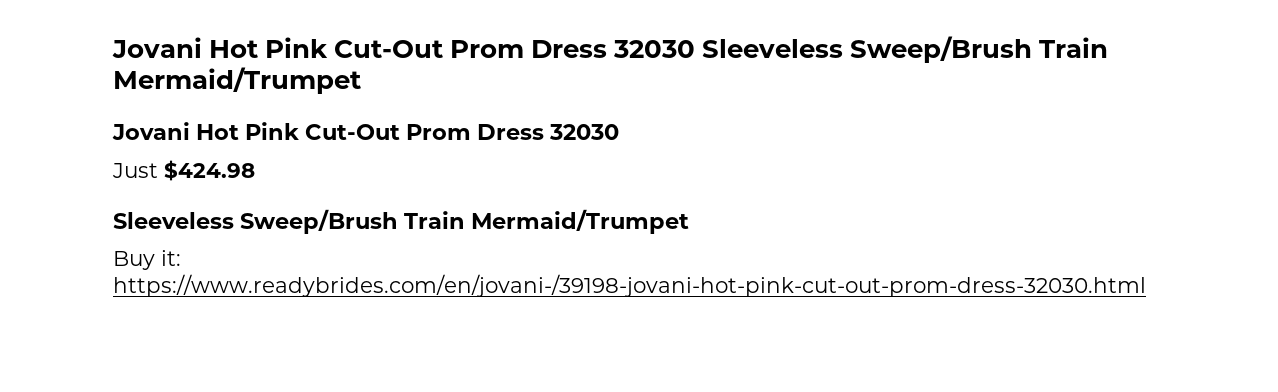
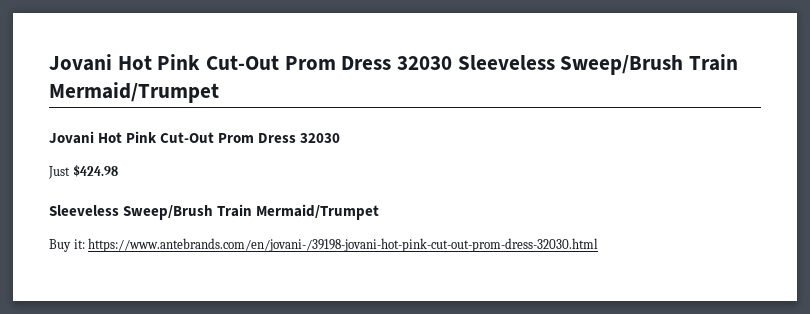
[113,274,1146,297] https://www.readybrides.com/en/jovani-/39198-jovani-hot-pink-cut-out-prom-dress-32030.html -> [88,238,599,252] https://www.antebrands.com/en/jovani-/39198-jovani-hot-pink-cut-out-prom-dress-32030.html

